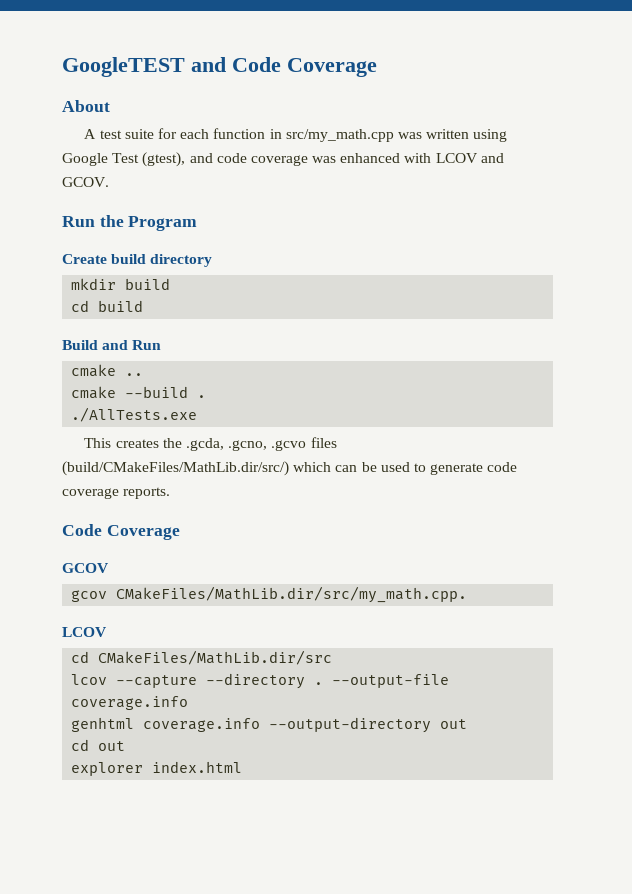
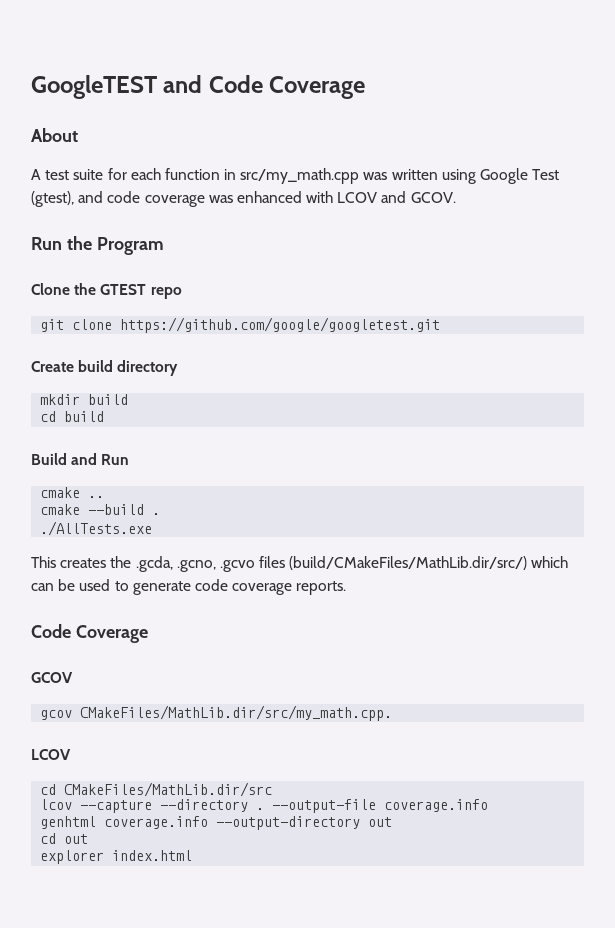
(198, 223) none -> [31,283,182,299] [40,317,441,333] // Clone the GTEST repo // git clone https://github.com/google/googletest.git

